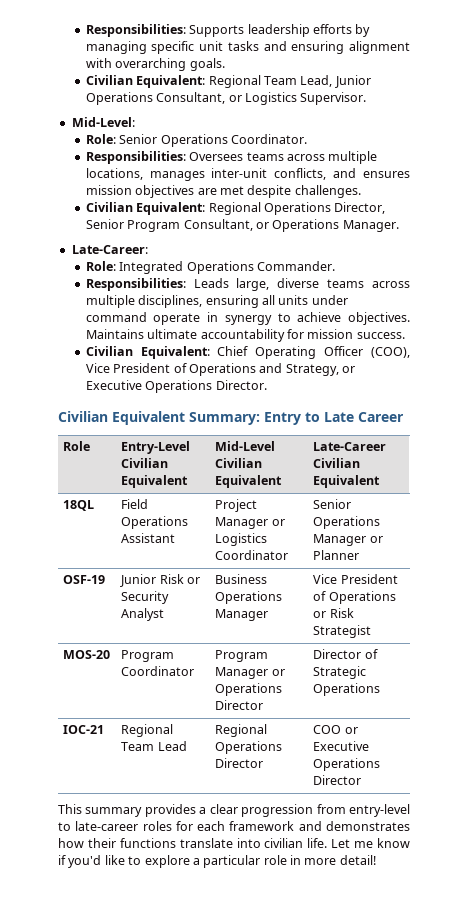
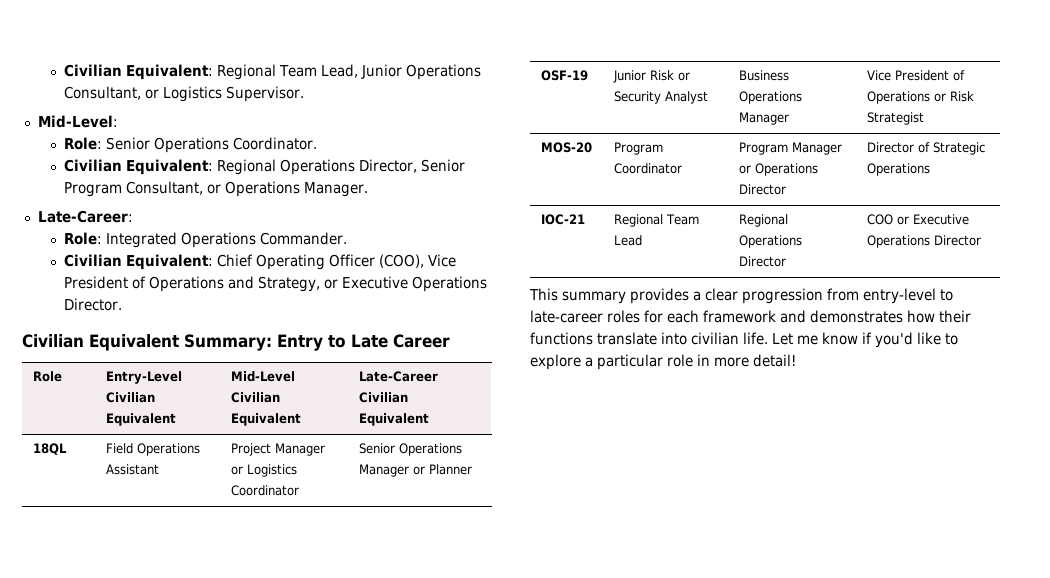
[85,24,371,37] [85,41,410,54] [85,58,225,71] Responsibilities: Supports leadership efforts by managing specific unit tasks and ensuring alignment with overarching goals. // -> (64, 70) none
[85,151,378,164] [85,168,410,181] [85,185,361,198] // Responsibilities: Oversees teams across multiple locations, manages inter-unit conflicts, and ensures mission objectives are met despite challenges. -> (318, 143) none
[85,278,410,291] [85,295,348,308] [85,312,410,325] [85,329,405,342] // Responsibilities: Leads large, diverse teams across multiple disciplines, ensuring all units under command operate in synergy to achieve objectives. Maintains ultimate accountability for mission success. -> (348, 238) none

